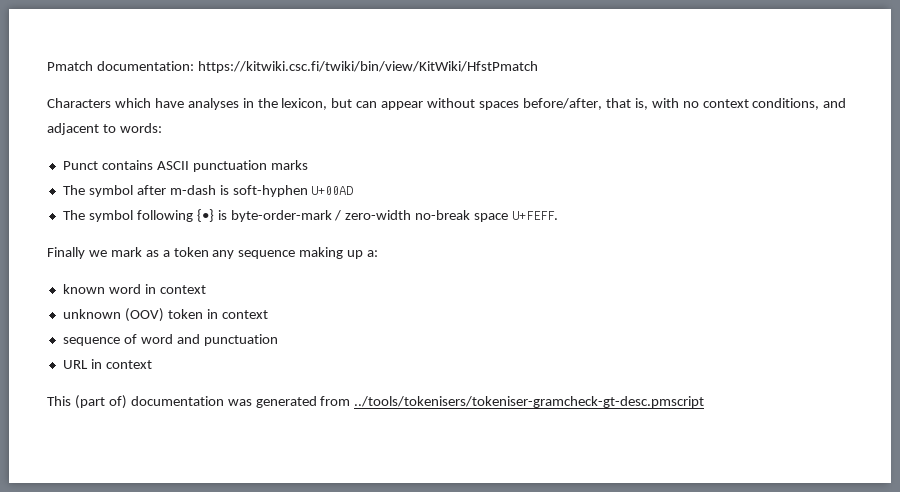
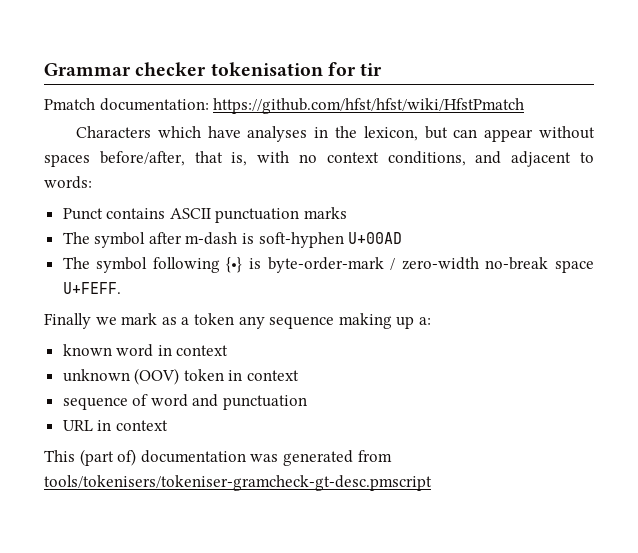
(47, 66) none -> [44,62,383,76] Grammar checker tokenisation for tir //
[197,61,538,73] https://kitwiki.csc.fi/twiki/bin/view/KitWiki/HfstPmatch -> [213,98,525,114] https://github.com/hfst/hfst/wiki/HfstPmatch
[354,396,705,408] ../tools/tokenisers/tokeniser-gramcheck-gt-desc.pmscript -> [44,475,432,491] tools/tokenisers/tokeniser-gramcheck-gt-desc.pmscript

